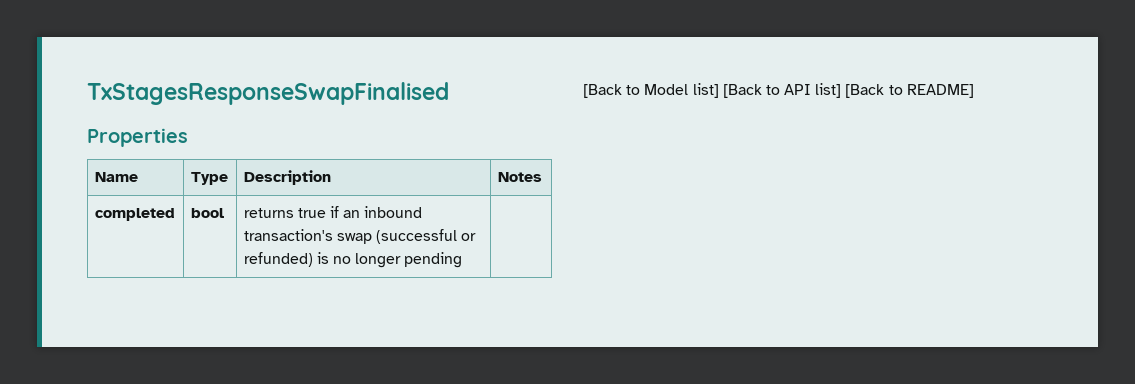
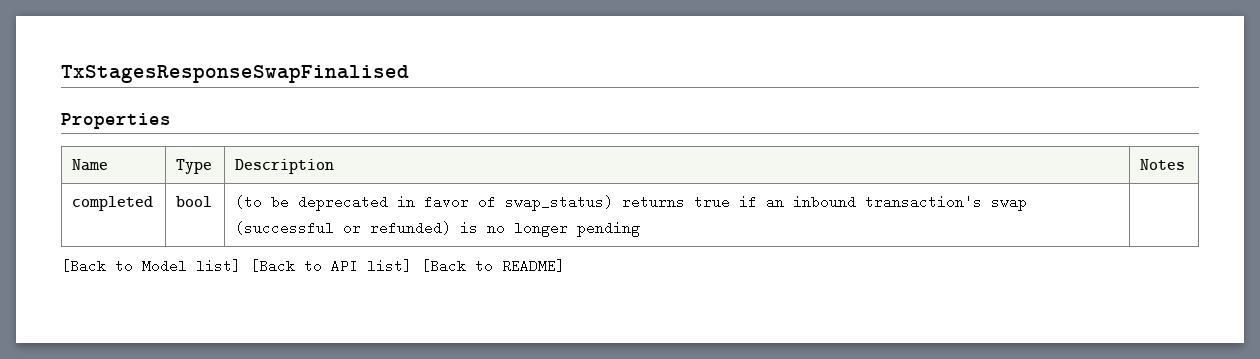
(224, 213) none -> [235,195,614,211] (to be deprecated in favor of swap_status)

